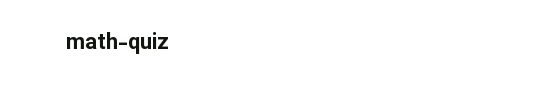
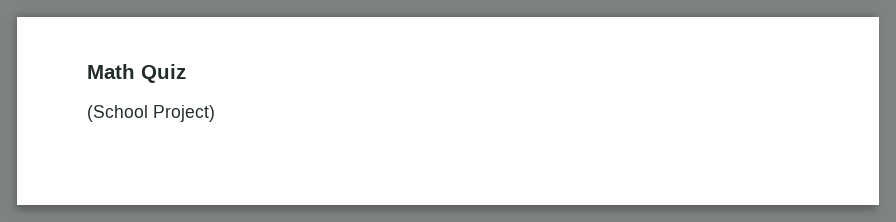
[66,32,169,54] math-quiz -> [87,64,186,83] [87,105,215,122] Math Quiz // (School Project)

